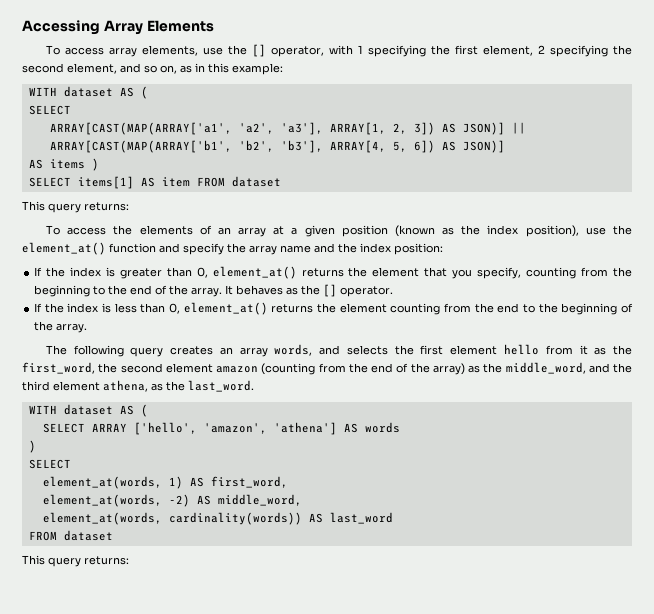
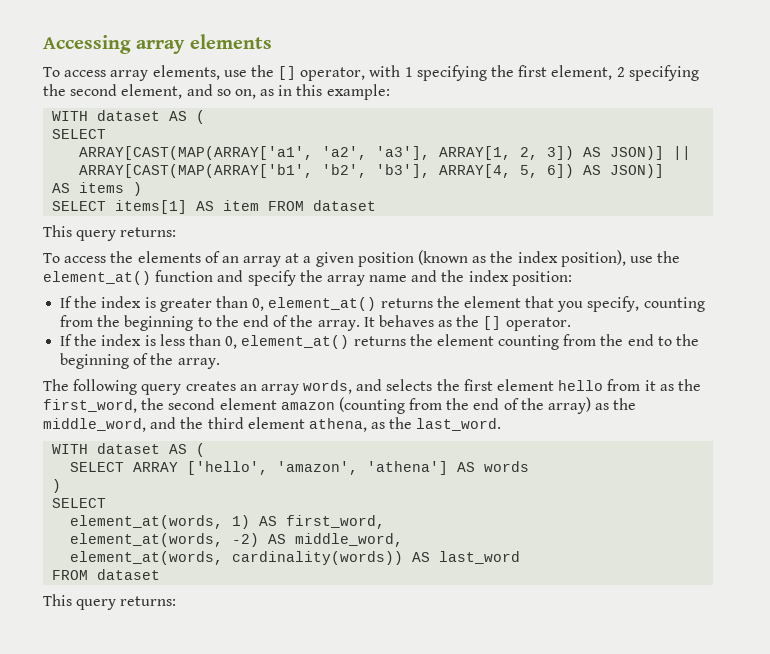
[103,20,214,35] Array Elements -> [136,34,272,54] array elements

